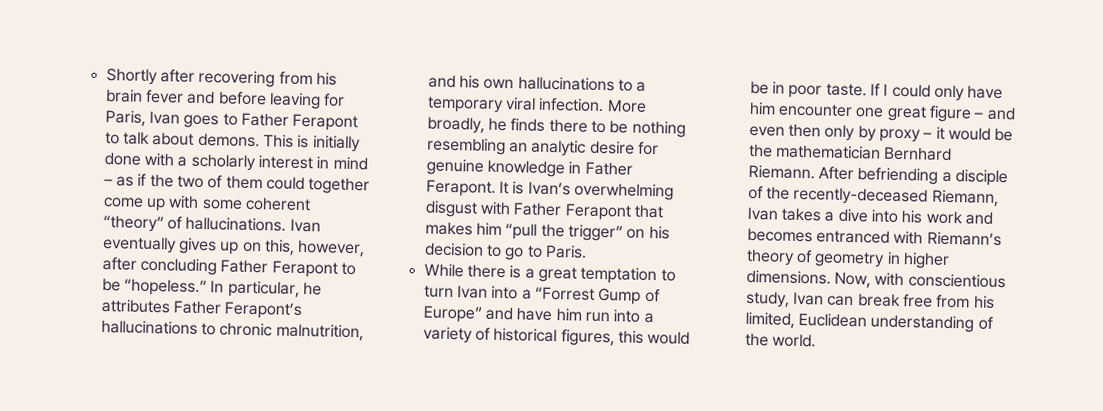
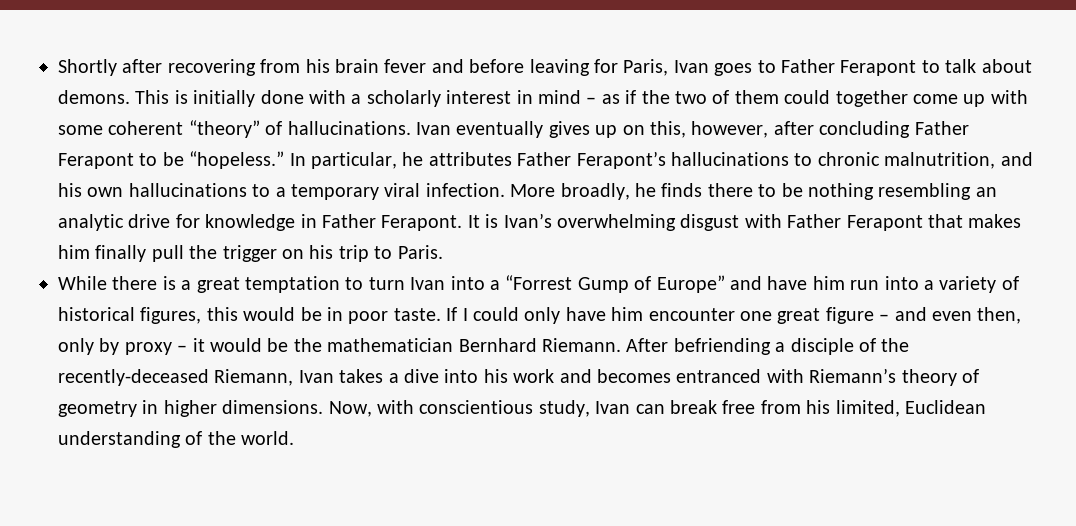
[589,140,659,156] [425,158,484,176] desire for genuine -> [128,214,200,228] drive for
[505,223,670,242] [423,242,525,261] “pull the trigger” on his decision to go -> [95,245,369,262] finally pull the trigger on his trip
[787,123,821,138] then -> [977,307,1022,324] then,

